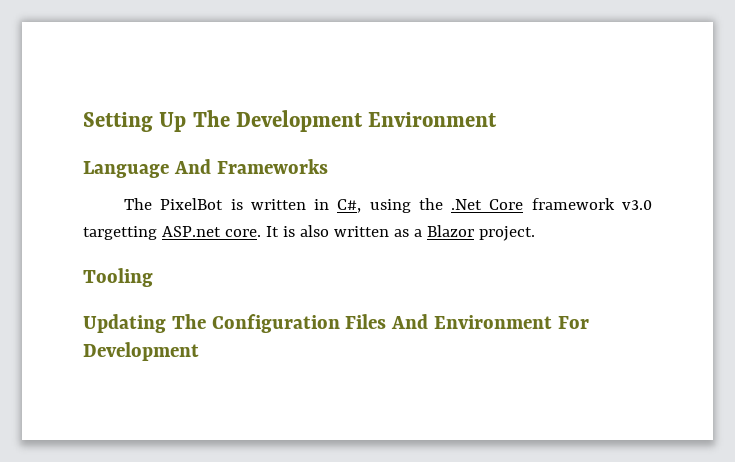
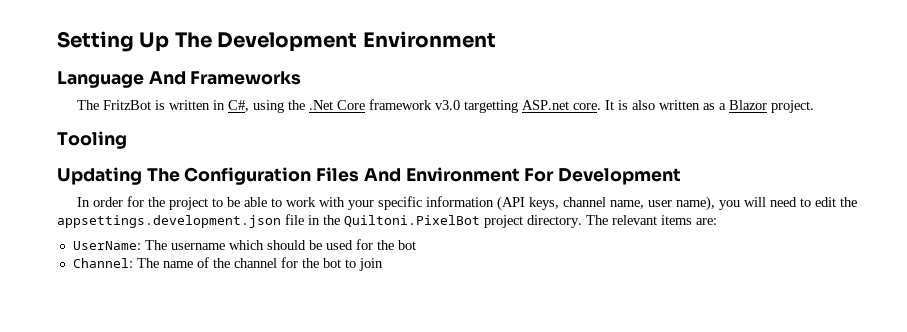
[160,198,224,210] PixelBot -> [102,100,151,110] FritzBot
(199, 351) none -> [76,196,857,211] [57,214,717,228] [72,239,416,250] [72,257,383,271] // In order for the project to be able to work with your specific information (API keys, channel name, user name), you will need to edit the appsettings.development.json file in the Quiltoni.PixelBot project directory. The relevant items are: // UserName: The username which should be used for the bot // Channel: The name of the channel for the bot to join

